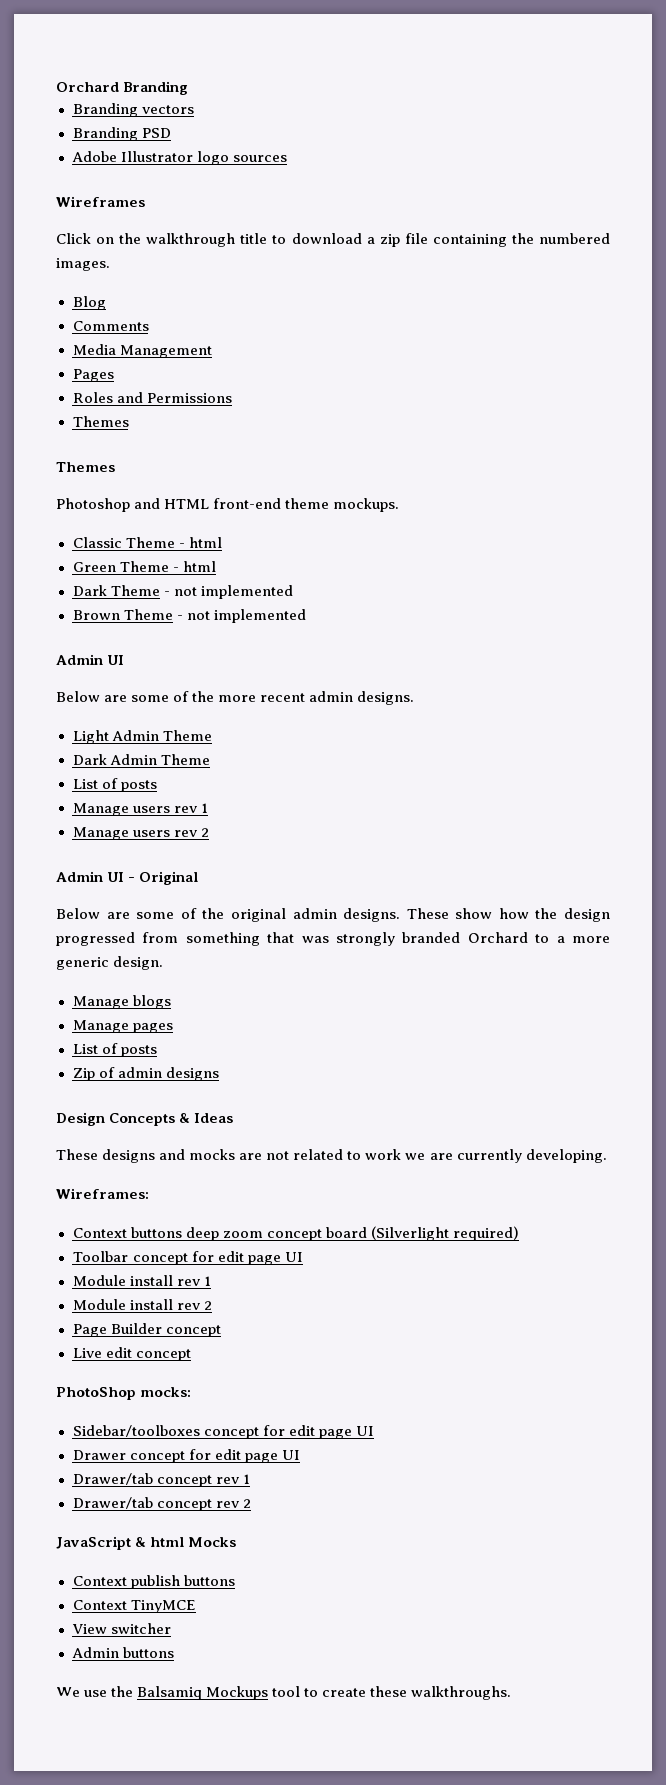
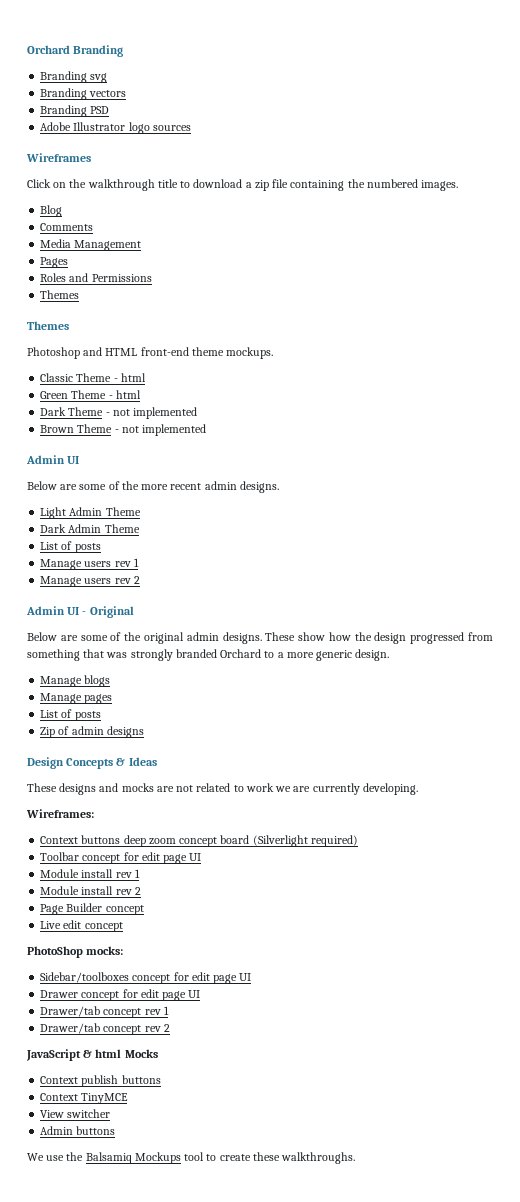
(189, 88) none -> [40,71,108,83] // Branding svg

